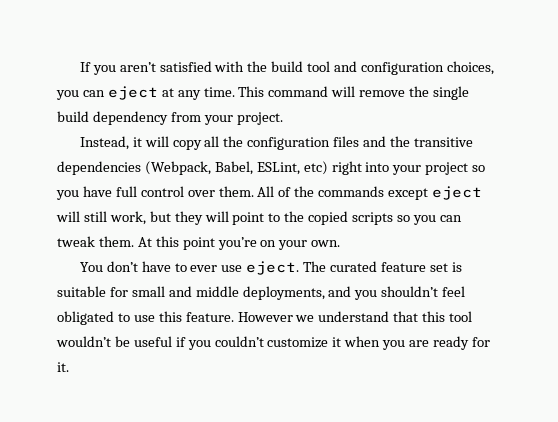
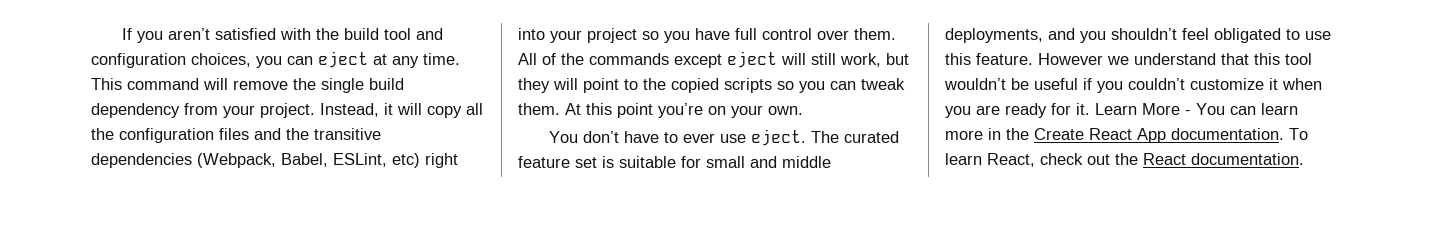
(283, 118) // -> (315, 110) none
(69, 367) none -> [1095,103,1298,115] [945,128,1308,143] [945,153,1304,167] Learn More - You can learn more in the Create React App documentation. To learn React, check out the React documentation.

